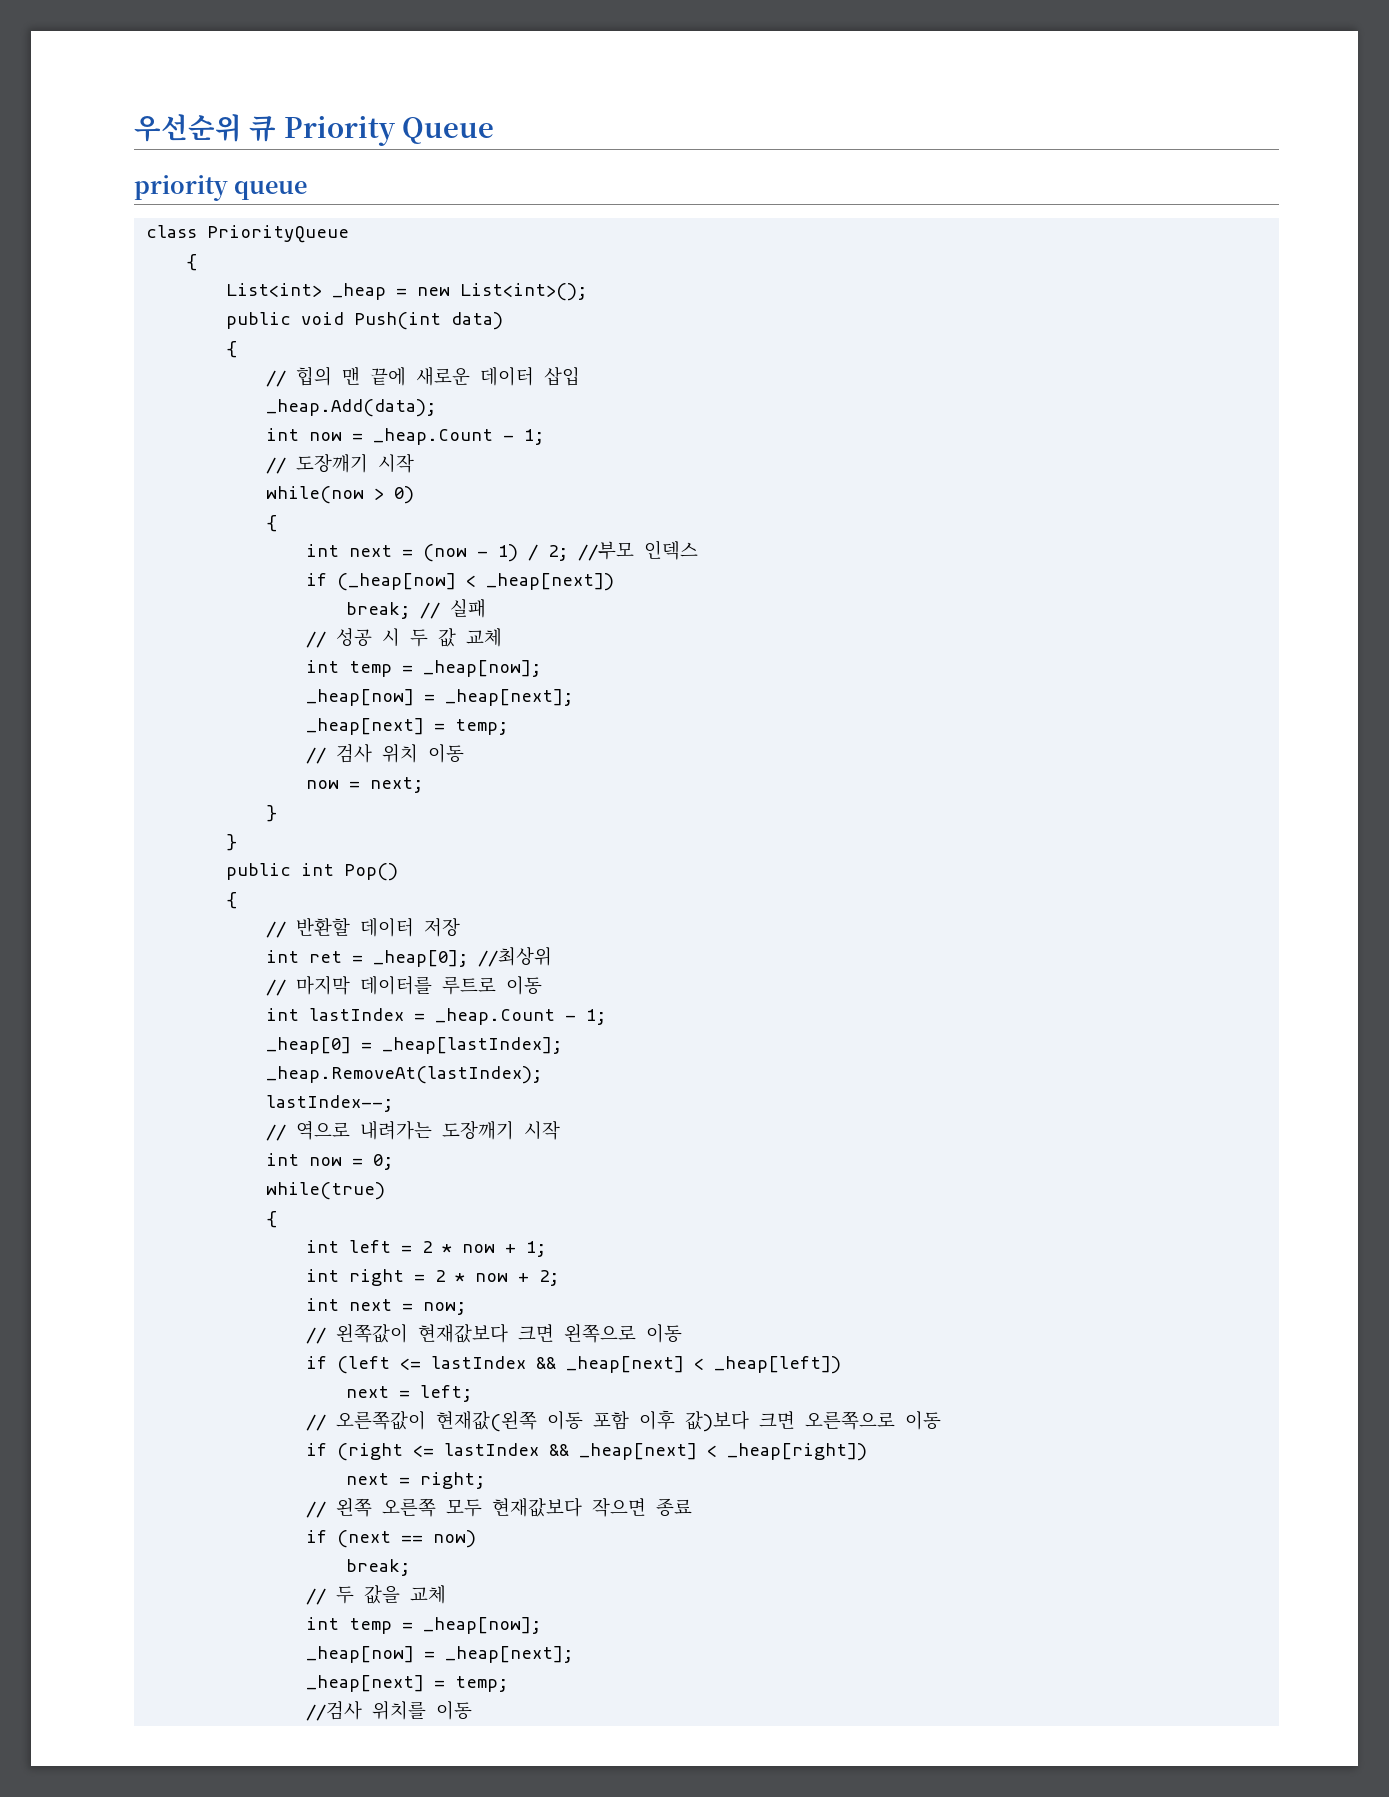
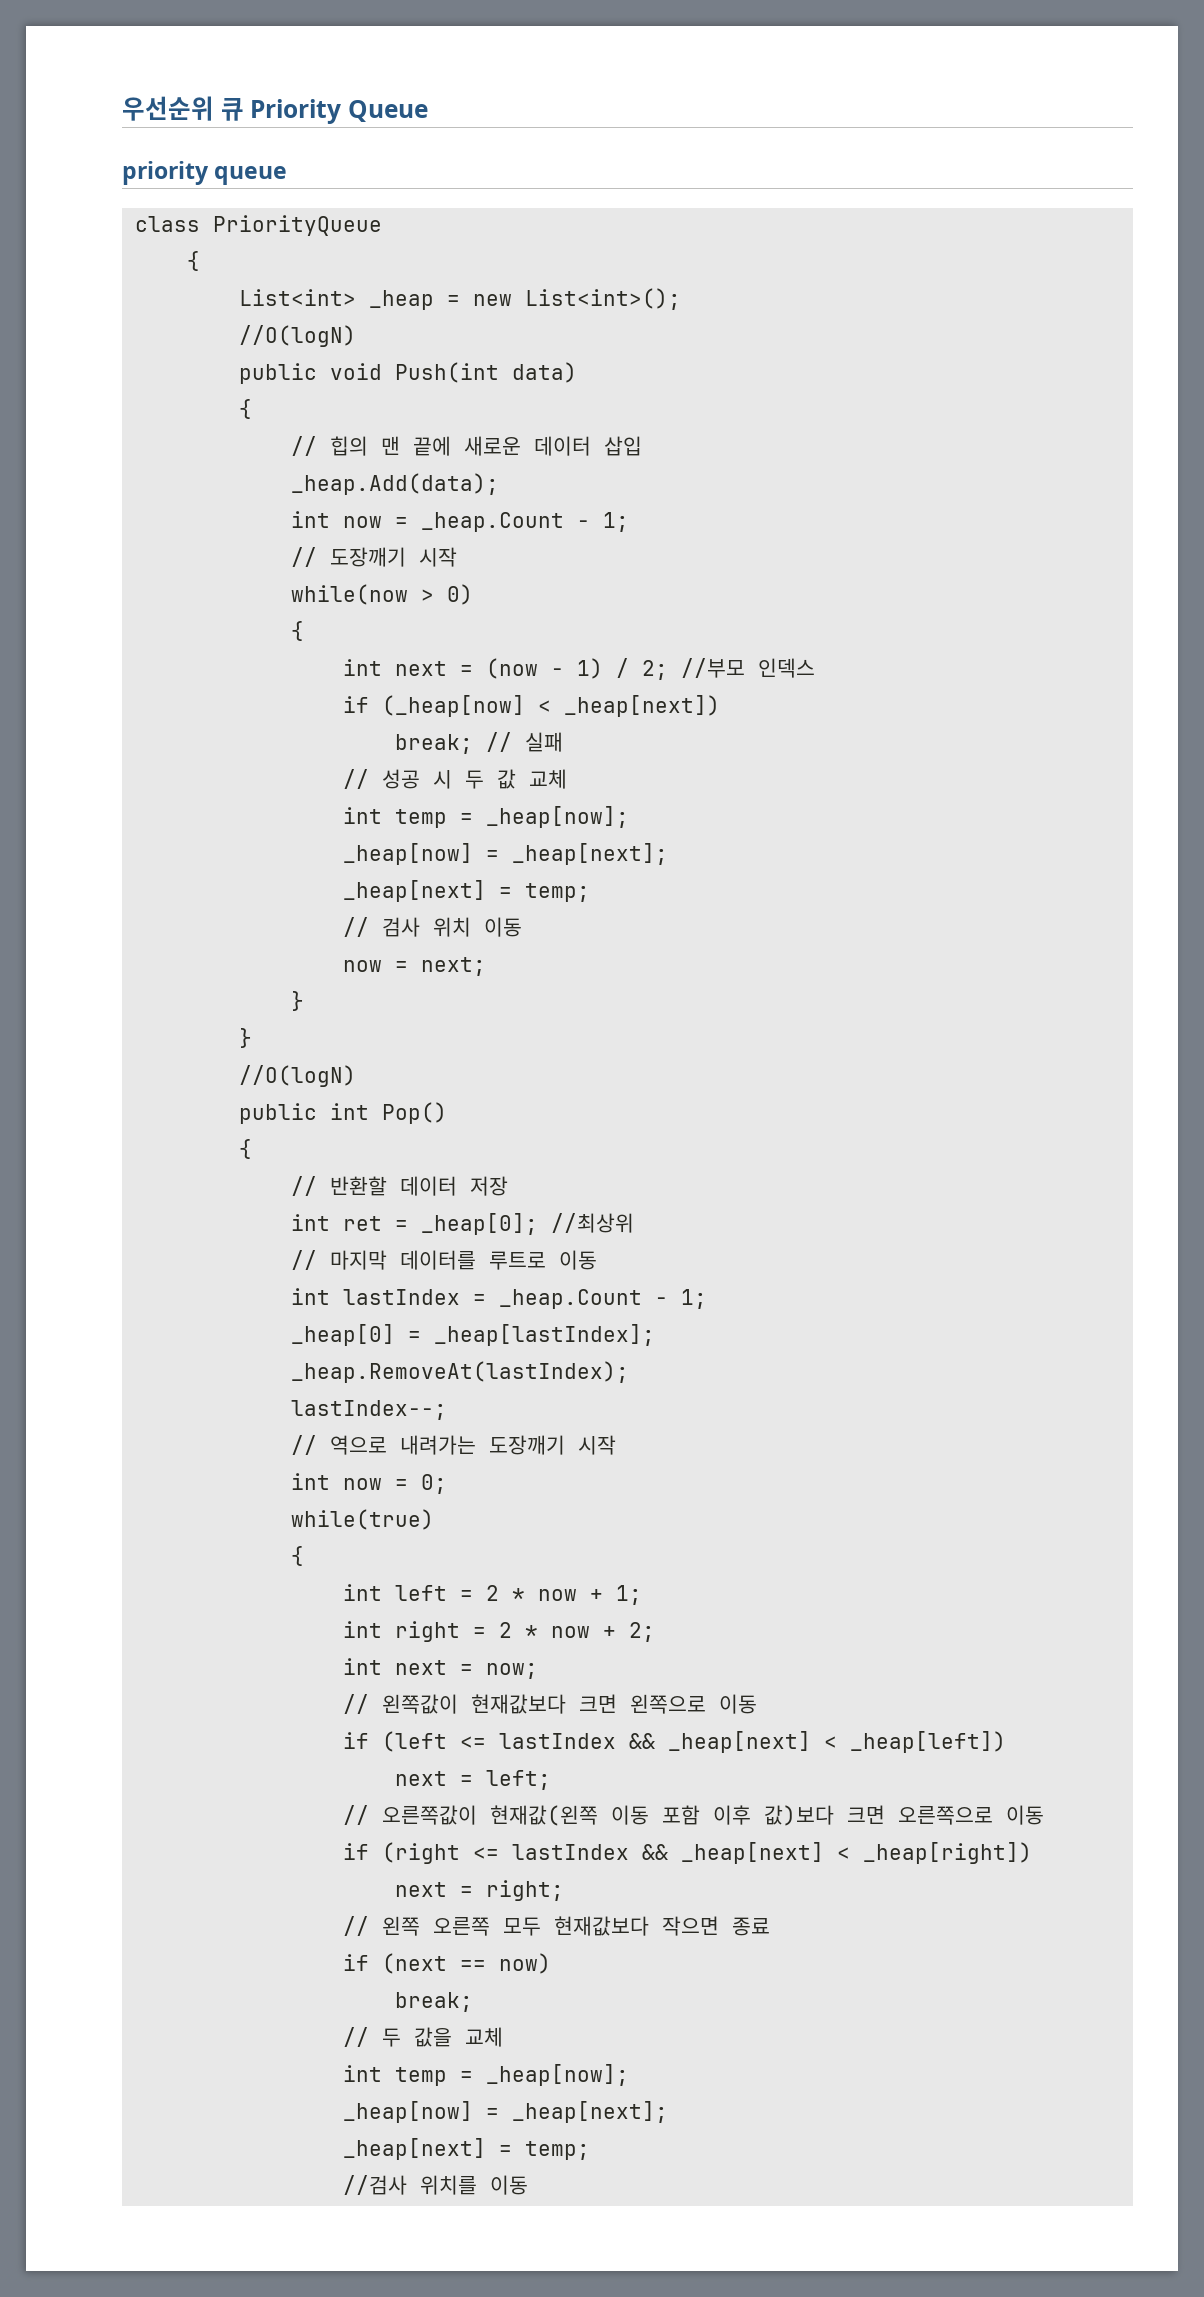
(587, 292) none -> [238,325,356,347] // //O(logN)
(237, 842) none -> [238,1065,356,1087] // //O(logN)

